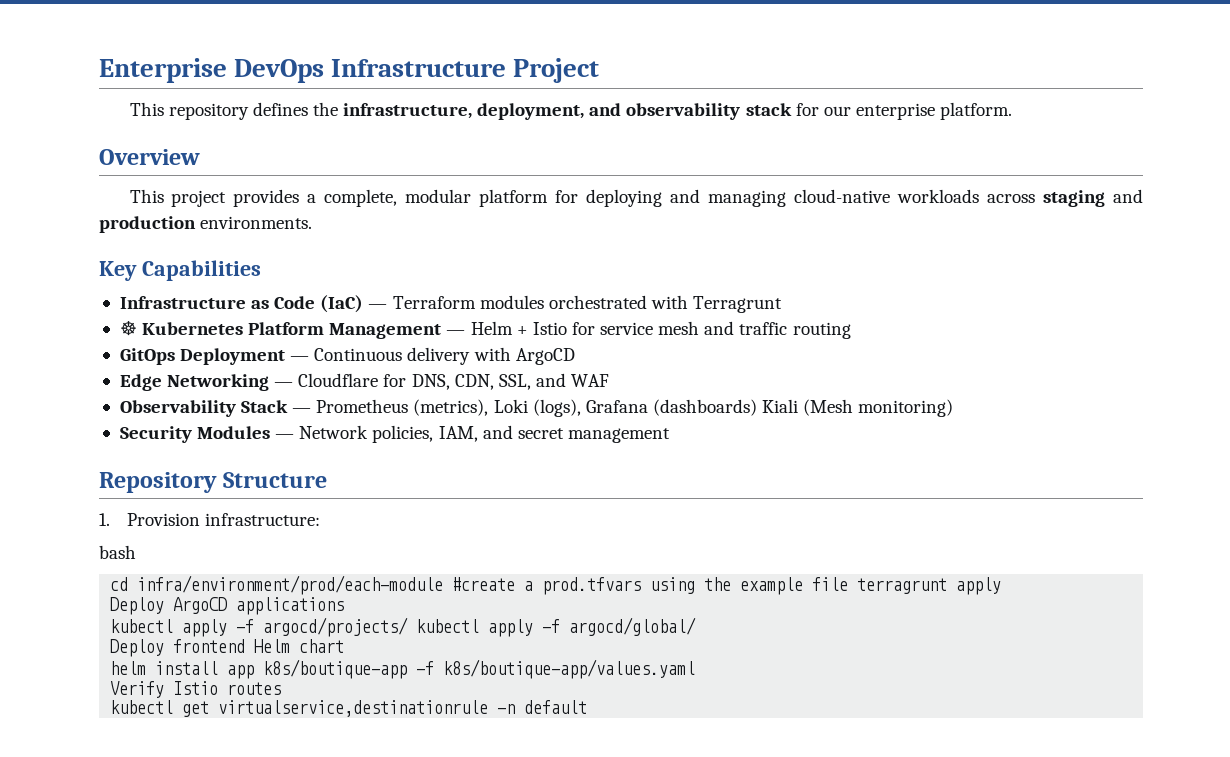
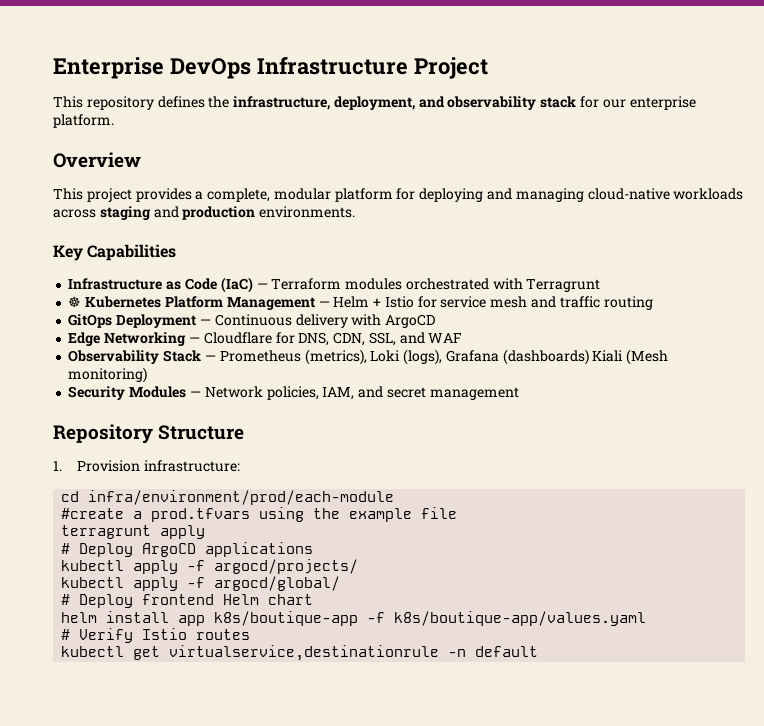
[99,545,136,559] // bash -> (240, 466) none
(444, 585) none -> (395, 497) //
(849, 584) none -> (458, 513) //
(1002, 586) none -> [61,543,71,554] #
(409, 627) none -> (359, 566) //
(697, 626) none -> [61,594,71,605] #
(696, 669) none -> [61,629,71,640] #

